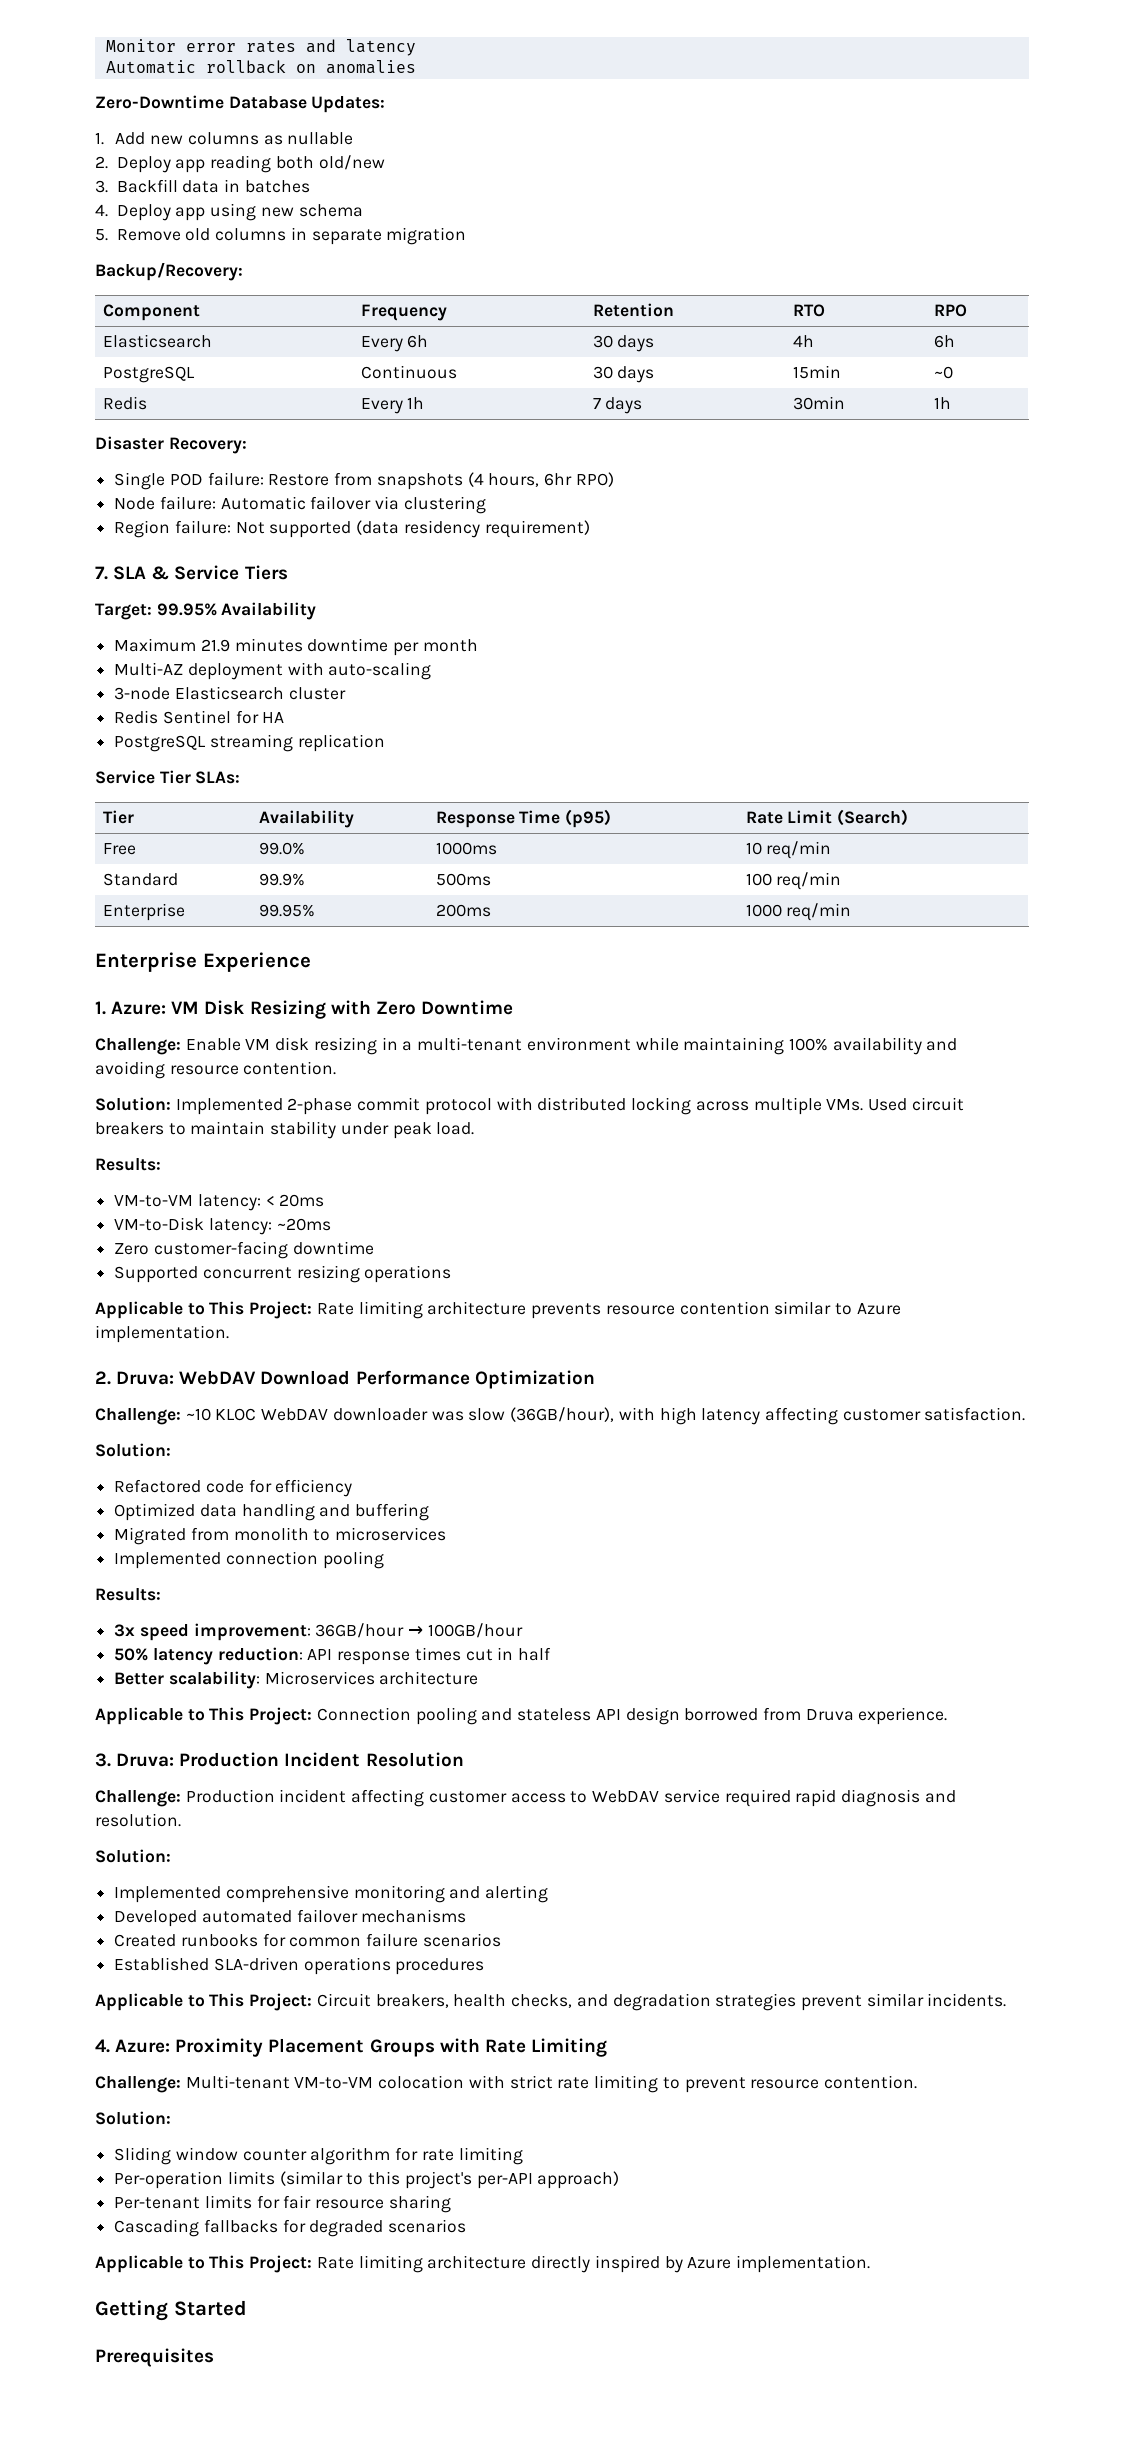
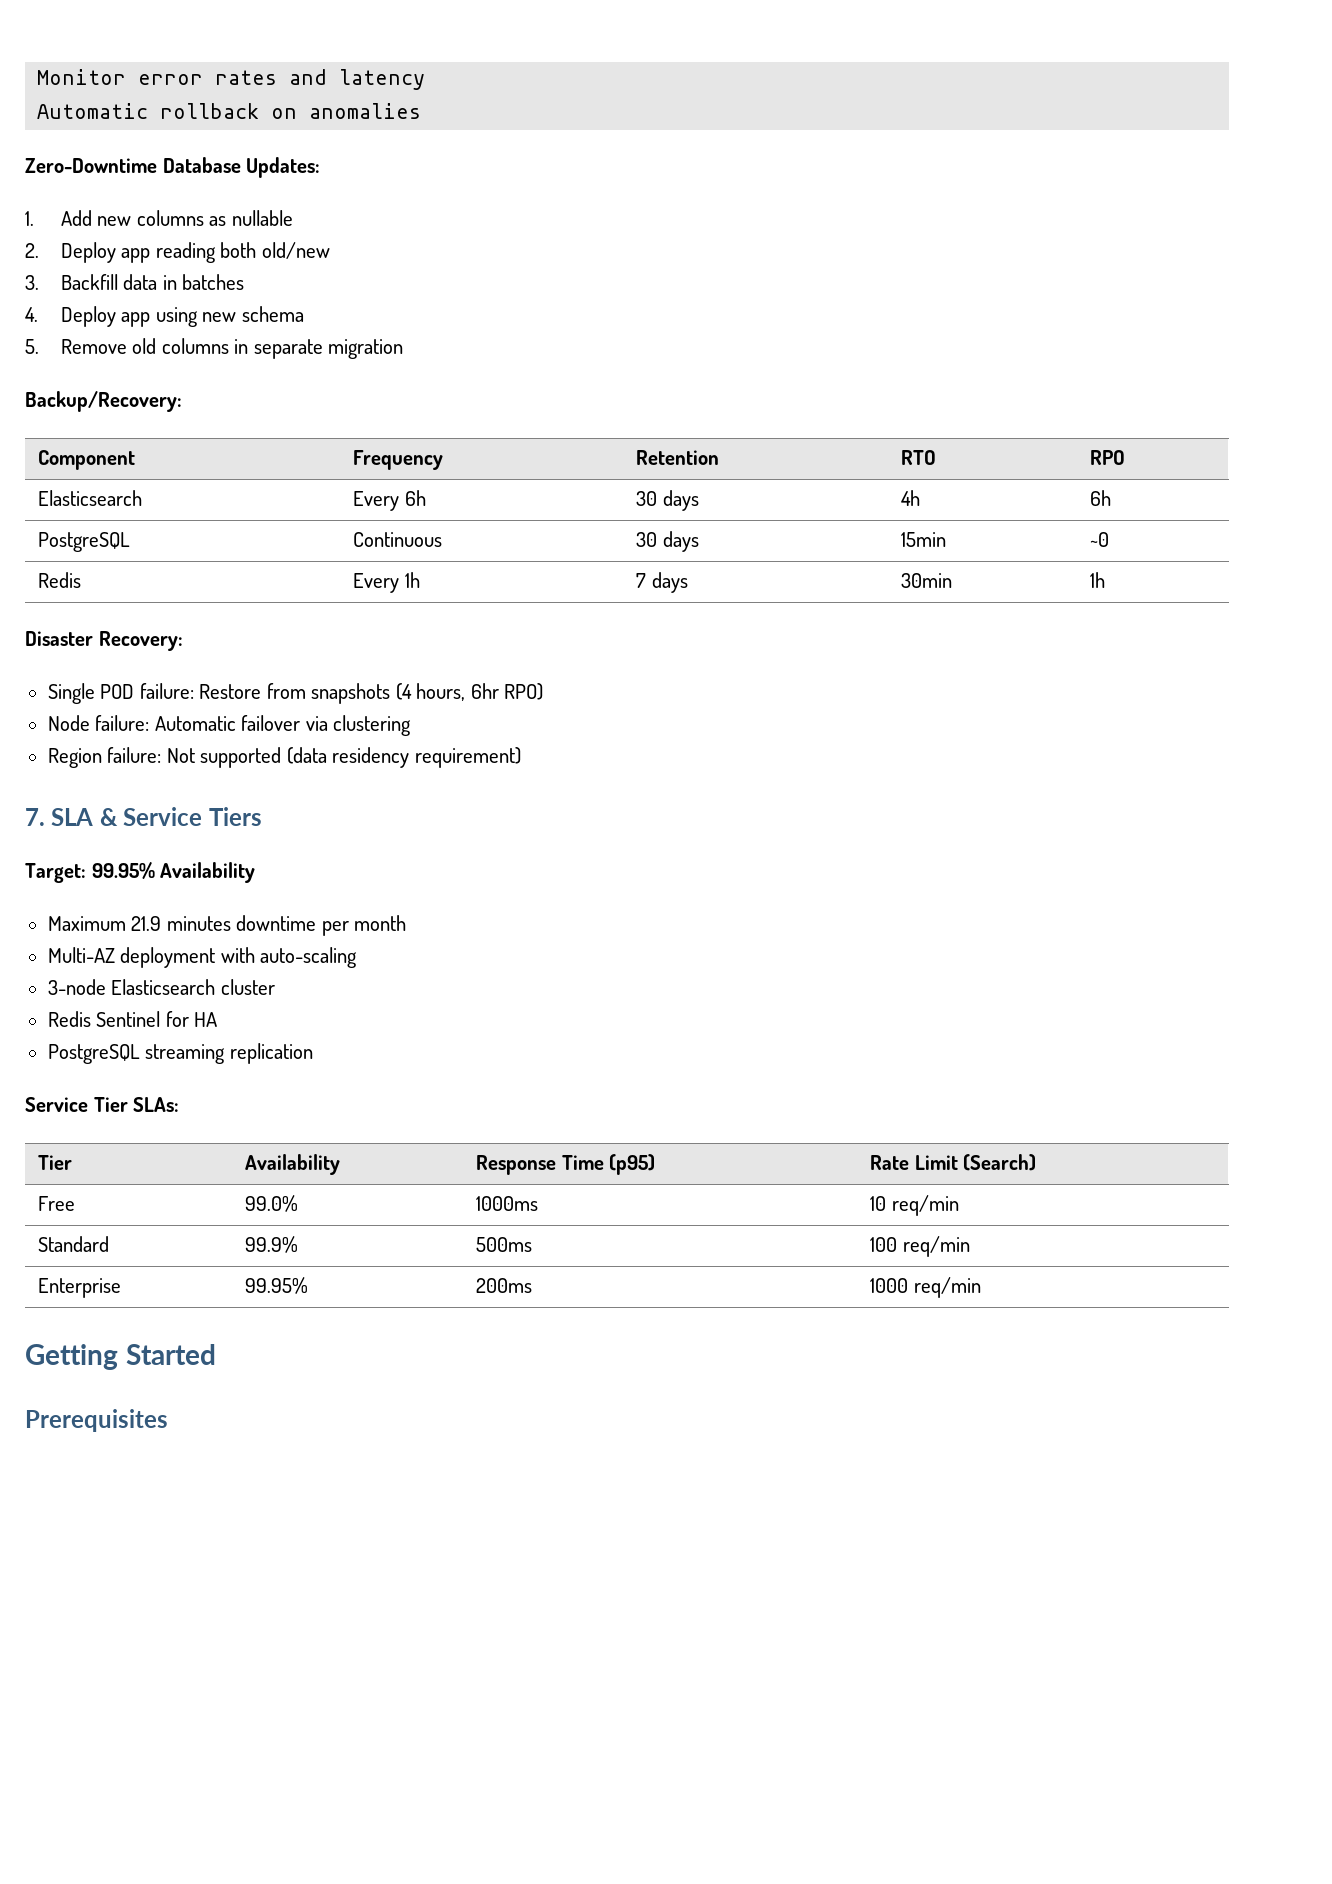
[95,952,311,972] [95,1000,513,1019] [95,1037,958,1055] [95,1061,337,1079] [95,1097,964,1115] [95,1121,475,1139] [95,1158,161,1171] [114,1194,325,1211] [114,1217,331,1235] [114,1241,374,1259] [114,1265,452,1283] [95,1301,901,1319] [95,1325,229,1343] [95,1370,595,1389] [95,1407,1026,1425] [95,1443,171,1457] [114,1479,353,1497] [114,1503,430,1521] [114,1527,447,1545] [114,1551,384,1569] [95,1588,161,1601] [114,1623,523,1641] [114,1647,552,1665] [114,1671,479,1689] [95,1707,948,1725] [95,1752,464,1767] [95,1789,956,1807] [95,1813,181,1827] [95,1849,171,1863] [114,1885,549,1903] [114,1909,467,1927] [114,1933,501,1947] [114,1957,485,1975] [95,1993,1007,2011] [95,2038,607,2057] [95,2075,917,2093] [95,2111,171,2125] [114,2147,523,2165] [114,2171,620,2189] [114,2195,451,2213] [114,2219,467,2237] [95,2255,870,2273] // Enterprise Experience // 1. Azure: VM Disk Resizing with Zero Downtime // Challenge: Enable VM disk resizing in a multi-tenant environment while maintaining 100% availability and avoiding resource contention. // Solution: Implemented 2-phase commit protocol with distributed locking across multiple VMs. Used circuit breakers to maintain stability under peak load. // Results: // VM-to-VM latency: < 20ms // VM-to-Disk latency: ~20ms // Zero customer-facing downtime // Supported concurrent resizing operations // Applicable to This Project: Rate limiting architecture prevents resource contention similar to Azure implementation. // 2. Druva: WebDAV Download Performance Optimization // Challenge: ~10 KLOC WebDAV downloader was slow (36GB/hour), with high latency affecting customer satisfaction. // Solution: // Refactored code for efficiency // Optimized data handling and buffering // Migrated from monolith to microservices // Implemented connection pooling // Results: // 3x speed improvement: 36GB/hour → 100GB/hour // 50% latency reduction: API response times cut in half // Better scalability: Microservices architecture // Applicable to This Project: Connection pooling and stateless API design borrowed from Druva experience. // 3. Druva: Production Incident Resolution // Challenge: Production incident affecting customer access to WebDAV service required rapid diagnosis and resolution. // Solution: // Implemented comprehensive monitoring and alerting // Developed automated failover mechanisms // Created runbooks for common failure scenarios // Established SLA-driven operations procedures // Applicable to This Project: Circuit breakers, health checks, and degradation strategies prevent similar incidents. // 4. Azure: Proximity Placement Groups with Rate Limiting // Challenge: Multi-tenant VM-to-VM colocation with strict rate limiting to prevent resource contention. // Solution: // Sliding window counter algorithm for rate limiting // Per-operation limits (similar to this project's per-API approach) // Per-tenant limits for fair resource sharing // Cascading fallbacks for degraded scenarios // Applicable to This Project: Rate limiting architecture directly inspired by Azure implementation. -> (981, 1287) none

